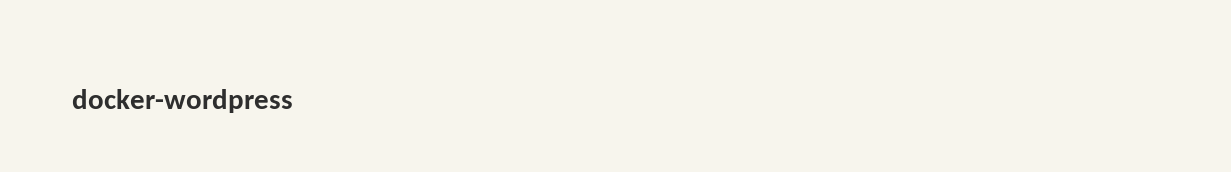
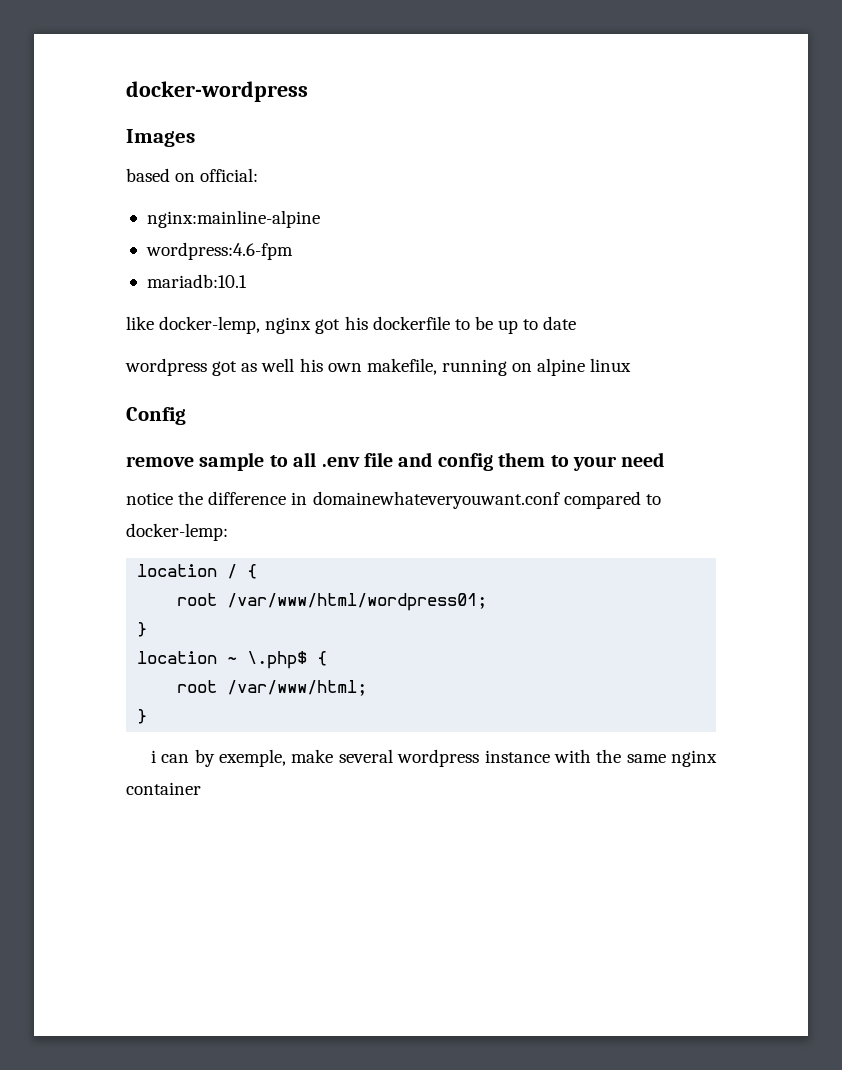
(293, 101) none -> [126,129,195,147] [126,168,259,182] [146,210,320,228] [145,242,293,260] [146,274,247,288] [126,316,577,334] [125,358,632,376] [126,407,186,425] [126,452,665,471] [126,491,661,509] [126,523,228,541] [137,564,258,579] [177,593,488,611] [137,622,148,637] [137,651,328,669] [177,680,368,696] [137,709,148,724] [150,749,717,767] [126,782,201,795] // Images // based on official: // nginx:mainline-alpine // wordpress:4.6-fpm // mariadb:10.1 // like docker-lemp, nginx got his dockerfile to be up to date // wordpress got as well his own makefile, running on alpine linux // Config // remove sample to all .env file and config them to your need // notice the difference in domainewhateveryouwant.conf compared to docker-lemp: // location / { // root /var/www/html/wordpress01; // } // location ~ \.php$ { // root /var/www/html; // } // i can by exemple, make several wordpress instance with the same nginx container

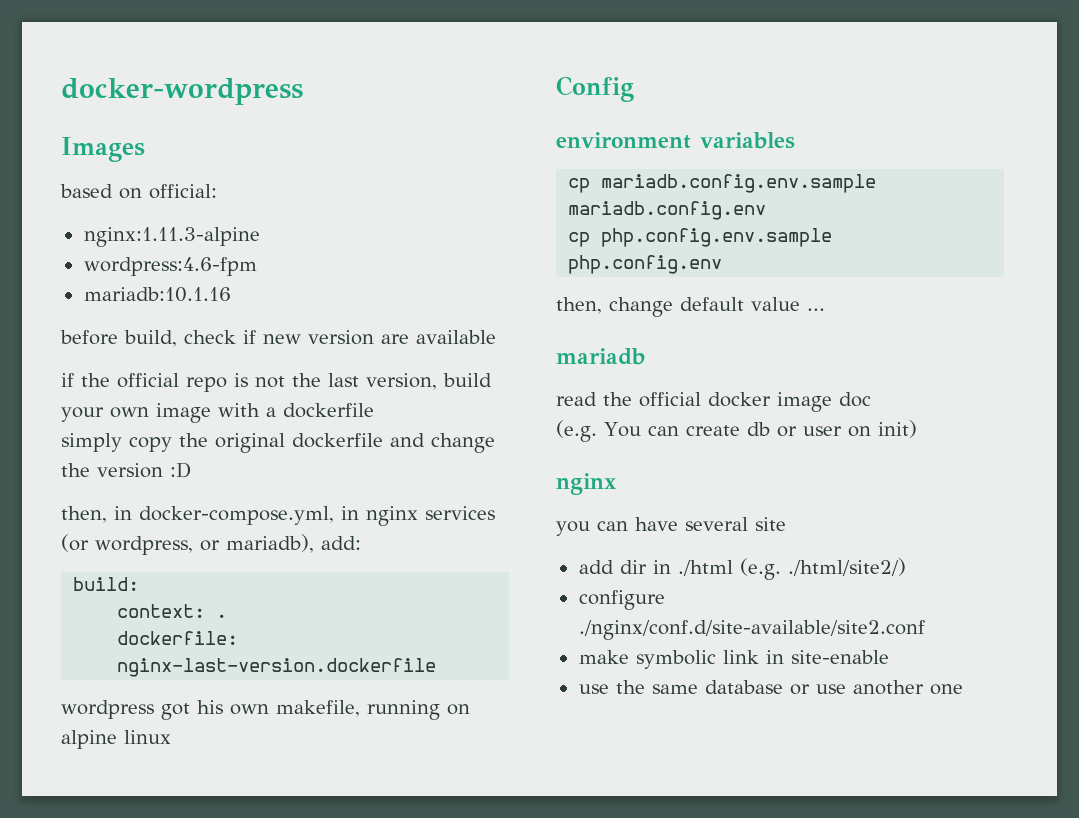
[146,210,320,228] nginx:mainline-alpine -> [83,227,260,247] nginx:1.11.3-alpine
[146,274,247,288] [126,316,577,334] mariadb:10.1 // like docker-lemp, nginx got his dockerfile to be up to date -> [83,287,231,302] [60,330,496,347] [61,373,492,392] [61,403,374,423] [61,433,495,453] [61,462,191,478] [61,506,495,526] [61,534,361,555] [73,577,140,591] [117,604,228,618] [117,631,239,645] [117,658,437,677] mariadb:10.1.16 // before build, check if new version are available // if the official repo is not the last version, build your own image with a dockerfile // simply copy the original dockerfile and change the version :D // then, in docker-compose.yml, in nginx services (or wordpress, or mariadb), add: // build: // context: . // dockerfile: nginx-last-version.dockerfile
[241,358,295,372] as well -> (190, 711) none
[126,452,665,471] [126,491,661,509] [126,523,228,541] [137,564,258,579] [177,593,488,611] [137,622,148,637] [137,651,328,669] [177,680,368,696] [137,709,148,724] [150,749,717,767] [126,782,201,795] remove sample to all .env file and config them to your need // notice the difference in domainewhateveryouwant.conf compared to docker-lemp: // location / { // root /var/www/html/wordpress01; // } // location ~ \.php$ { // root /var/www/html; // } // i can by exemple, make several wordpress instance with the same nginx container -> [556,132,795,149] [568,174,877,193] [568,201,767,220] [568,228,833,247] [568,255,723,274] [556,297,825,317] [556,348,645,365] [556,392,871,412] [556,420,917,442] [556,473,616,495] [556,517,786,536] [578,558,906,580] [578,590,665,610] [578,620,925,640] [578,650,889,669] [578,680,963,695] environment variables // cp mariadb.config.env.sample mariadb.config.env // cp php.config.env.sample php.config.env // then, change default value ... // mariadb // read the official docker image doc // (e.g. You can create db or user on init) // nginx // you can have several site // add dir in ./html (e.g. ./html/site2/) // configure ./nginx/conf.d/site-available/site2.conf // make symbolic link in site-enable // use the same database or use another one

